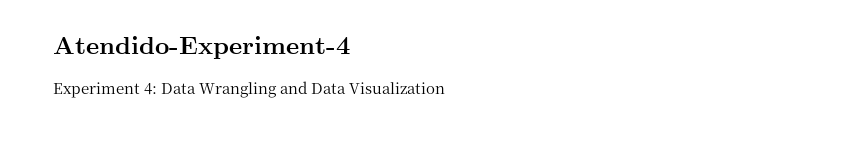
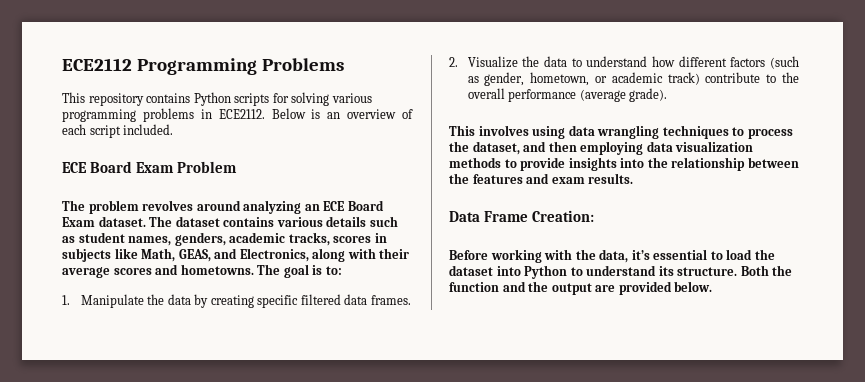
[53,36,350,59] [53,81,446,98] Atendido-Experiment-4 // Experiment 4: Data Wrangling and Data Visualization -> [62,58,344,75] [62,92,372,106] [62,108,413,122] [62,124,174,138] [62,161,237,173] [62,200,384,214] [62,216,398,227] [62,232,387,246] [62,248,410,262] [62,264,342,278] [62,294,411,308] [449,56,799,69] [467,72,799,86] [467,88,668,102] [449,125,793,139] [449,141,754,155] [449,157,799,171] [449,173,634,184] [449,210,594,222] [449,249,775,263] [449,265,793,279] [449,281,713,295] ECE2112 Programming Problems // This repository contains Python scripts for solving various programming problems in ECE2112. Below is an overview of each script included. // ECE Board Exam Problem // The problem revolves around analyzing an ECE Board Exam dataset. The dataset contains various details such as student names, genders, academic tracks, scores in subjects like Math, GEAS, and Electronics, along with their average scores and hometowns. The goal is to: // 1. Manipulate the data by creating specific filtered data frames. // 2. Visualize the data to understand how different factors (such as gender, hometown, or academic track) contribute to the overall performance (average grade). // This involves using data wrangling techniques to process the dataset, and then employing data visualization methods to provide insights into the relationship between the features and exam results. // Data Frame Creation: // Before working with the data, it’s essential to load the dataset into Python to understand its structure. Both the function and the output are provided below.

